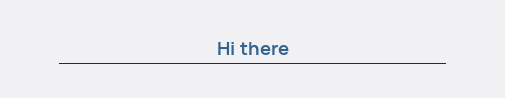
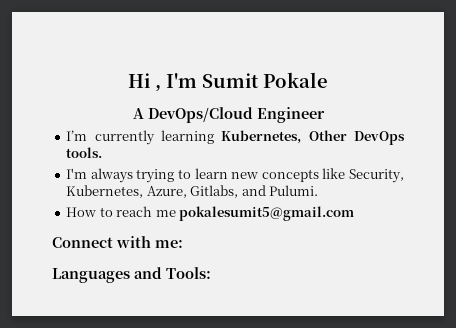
[239,42,289,55] there -> [155,72,328,92] [132,107,325,123] [66,130,405,145] [66,147,103,158] [66,168,404,183] [66,185,319,198] [66,206,355,221] [52,236,183,248] [52,267,211,283] , I'm Sumit Pokale // A DevOps/Cloud Engineer // I’m currently learning Kubernetes, Other DevOps tools. // I'm always trying to learn new concepts like Security, Kubernetes, Azure, Gitlabs, and Pulumi. // How to reach me pokalesumit5@gmail.com // Connect with me: // Languages and Tools:

